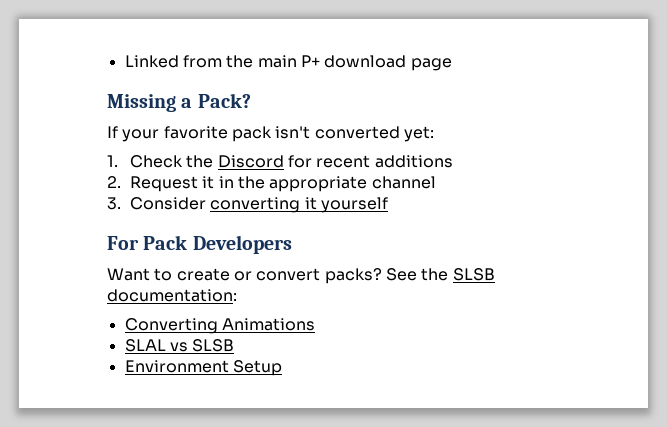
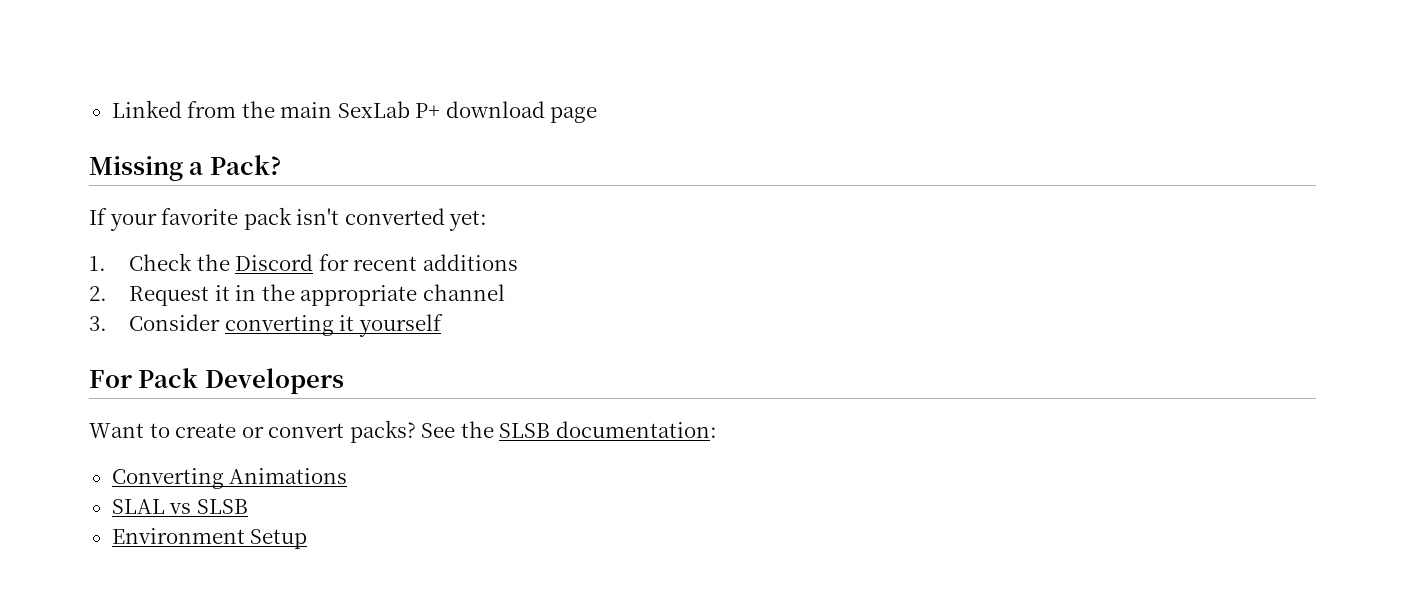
(297, 61) none -> [337,101,410,118] SexLab

